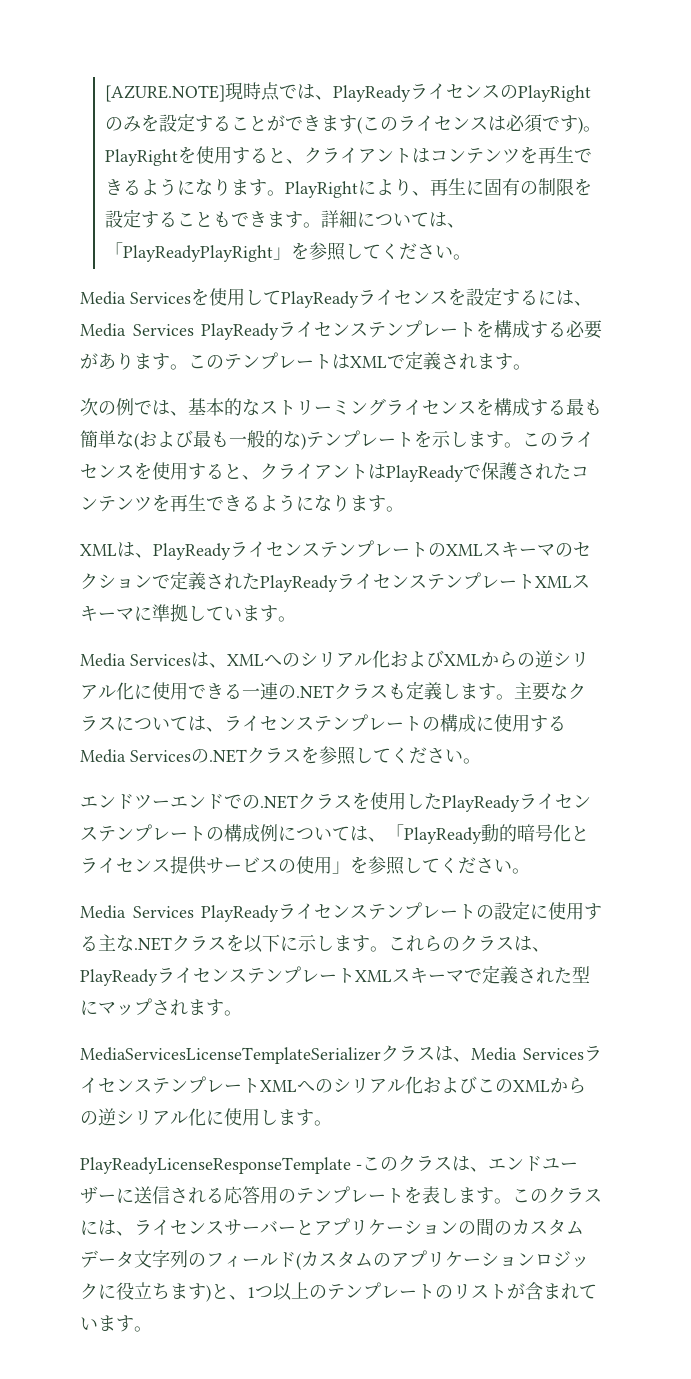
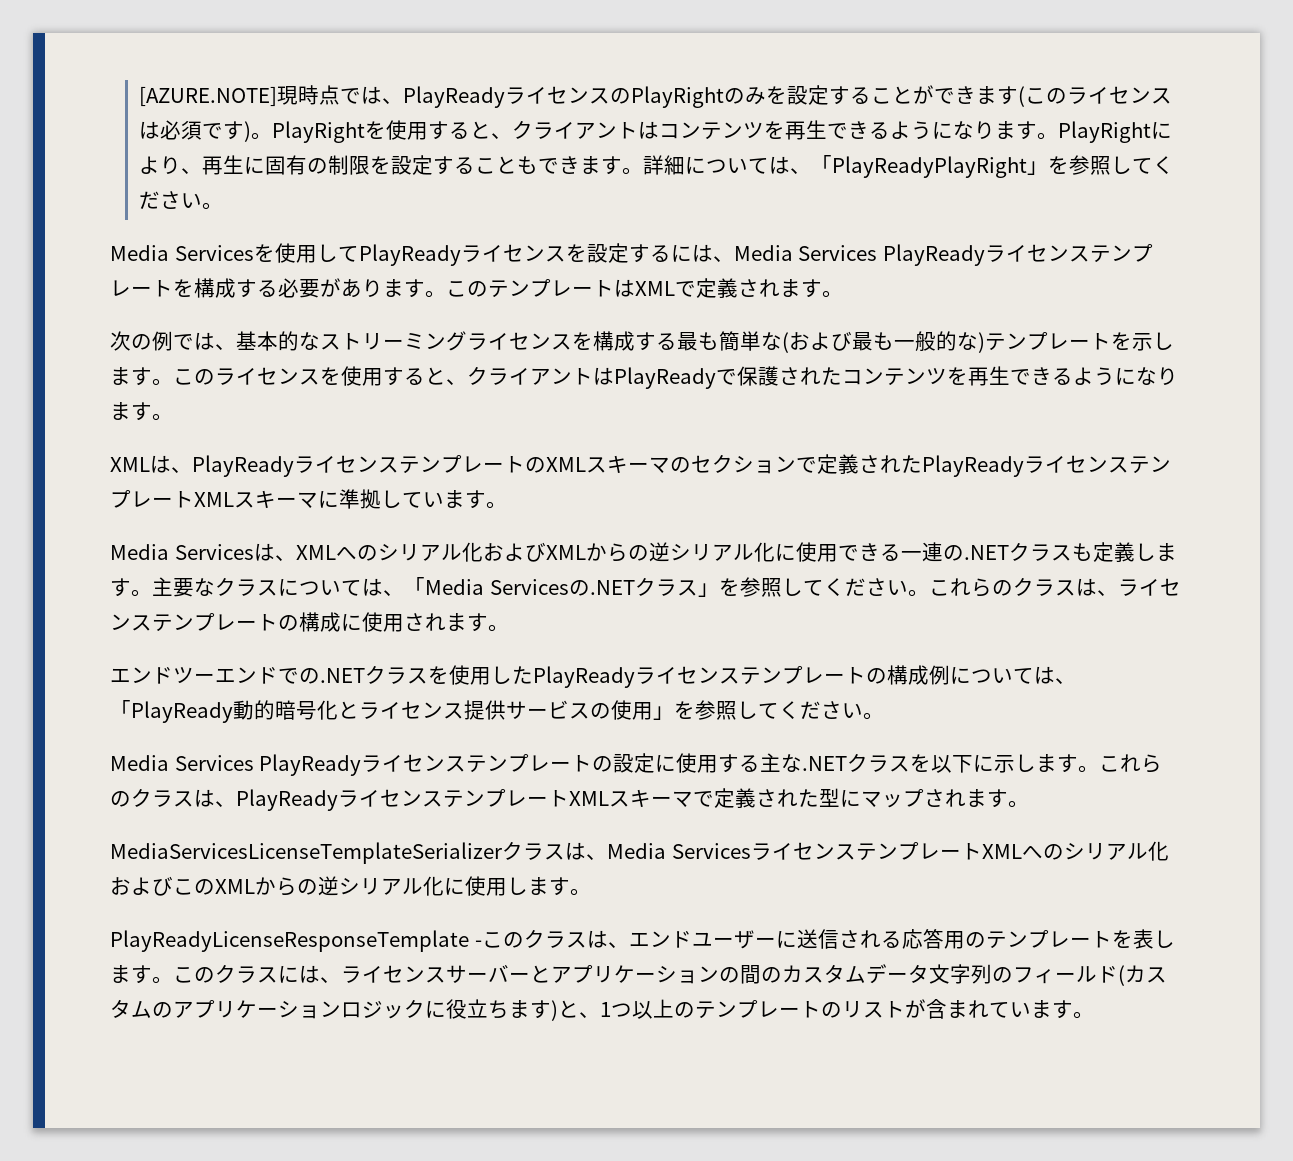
(224, 729) none -> [404,577,1118,597] 「Media Servicesの.NETクラス」を参照してください。これらのクラスは、
[530,715,566,732] [80,746,463,765] するMedia Servicesの.NETクラスを参照してください -> [404,613,488,632] されます

